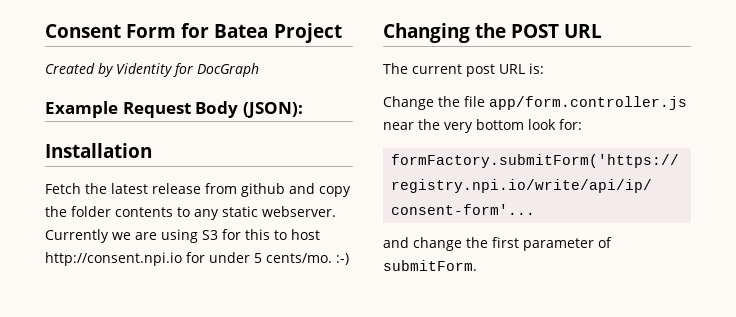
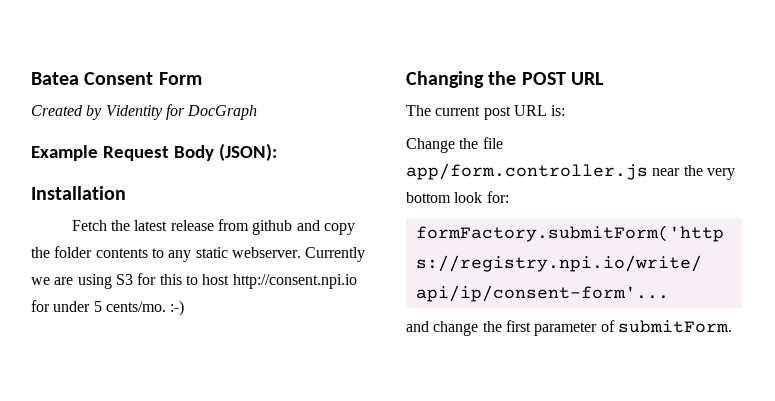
(45, 31) none -> [31,72,79,85] Batea
[181,23,342,43] for Batea Project -> (202, 78) none

